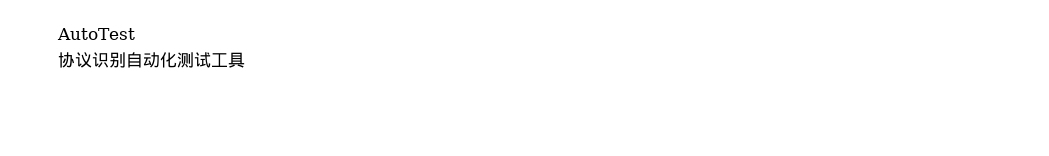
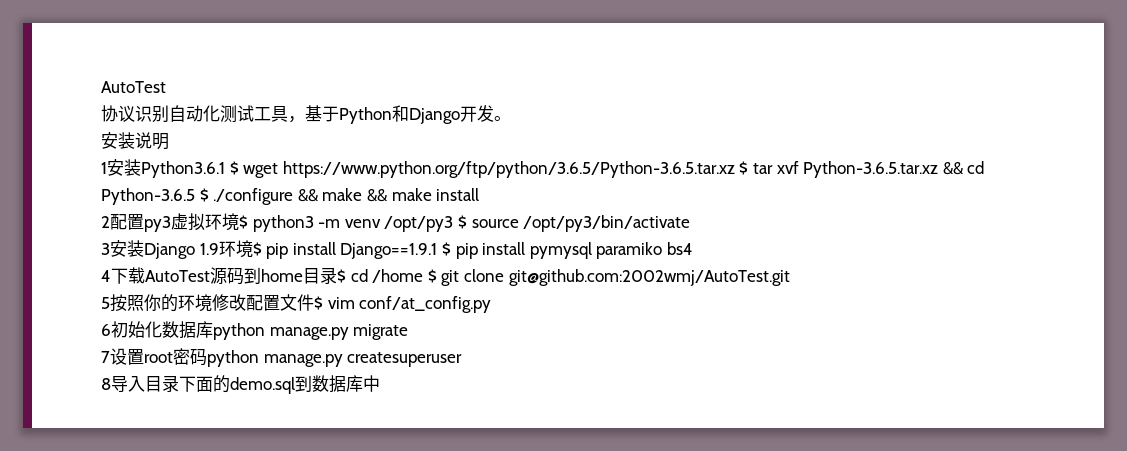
(245, 60) none -> [288,105,511,124] [101,132,169,150] [101,159,985,178] [101,188,480,205] [101,213,691,232] [101,240,693,259] [101,267,790,286] [101,294,492,313] [101,321,409,340] [101,348,463,367] [101,375,380,394] ，基于Python和Django开发。 // 安装说明 // 1安装Python3.6.1 $ wget https://www.python.org/ftp/python/3.6.5/Python-3.6.5.tar.xz $ tar xvf Python-3.6.5.tar.xz && cd Python-3.6.5 $ ./configure && make && make install // 2配置py3虚拟环境$ python3 -m venv /opt/py3 $ source /opt/py3/bin/activate // 3安装Django 1.9环境$ pip install Django==1.9.1 $ pip install pymysql paramiko bs4 // 4下载AutoTest源码到home目录$ cd /home $ git clone git@github.com:2002wmj/AutoTest.git // 5按照你的环境修改配置文件$ vim conf/at_config.py // 6初始化数据库python manage.py migrate // 7设置root密码python manage.py createsuperuser // 8导入目录下面的demo.sql到数据库中

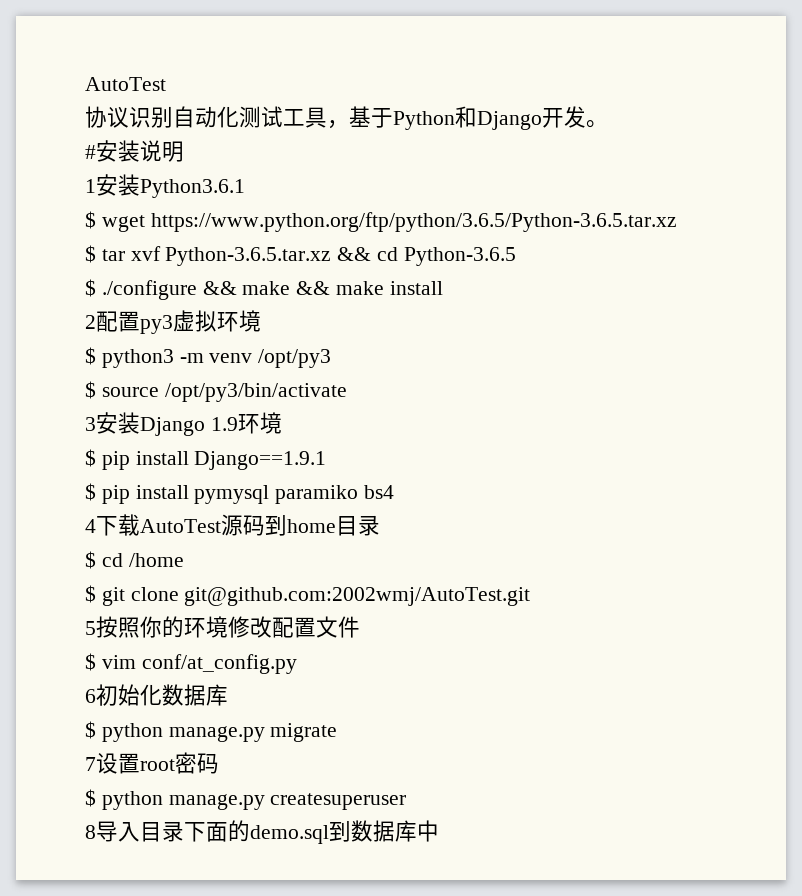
(511, 118) none -> [85,145,96,159] #
(225, 169) none -> (245, 188) //
(735, 169) none -> (677, 222) //
(195, 196) none -> (516, 256) //
(239, 222) none -> (261, 321) //
(454, 224) none -> (332, 358) //
(253, 249) none -> (282, 423) //
(438, 251) none -> (327, 460) //
(337, 275) none -> (380, 525) //
(424, 276) none -> (184, 560) //
(314, 302) none -> (360, 627) //
(213, 329) none -> [85,721,96,739] // $
(207, 357) none -> [85,789,96,807] // $

